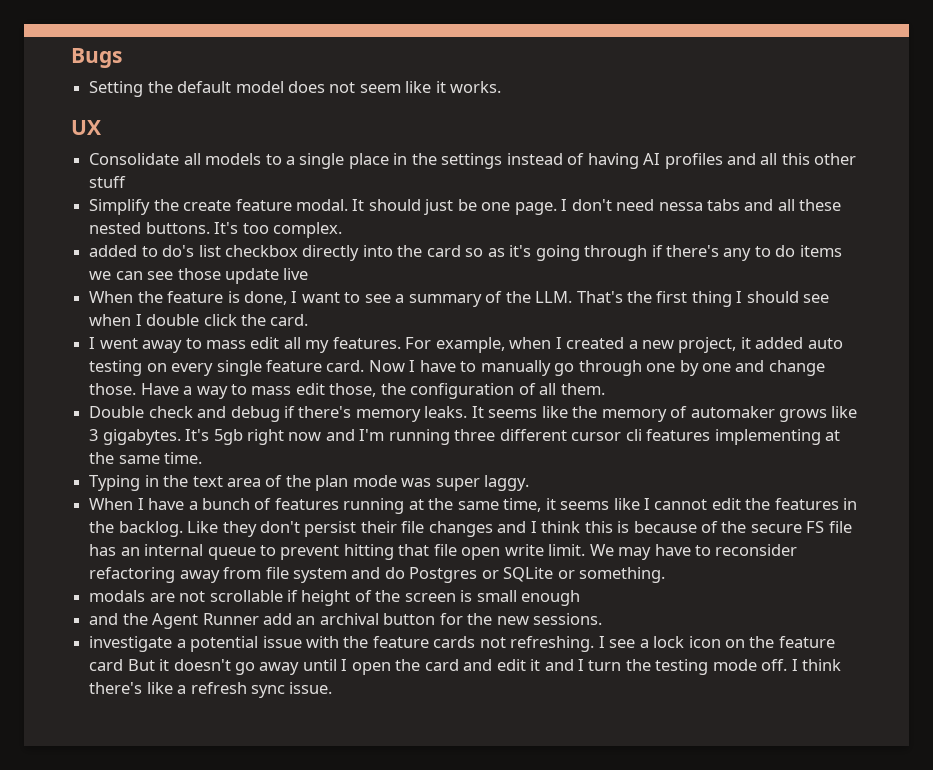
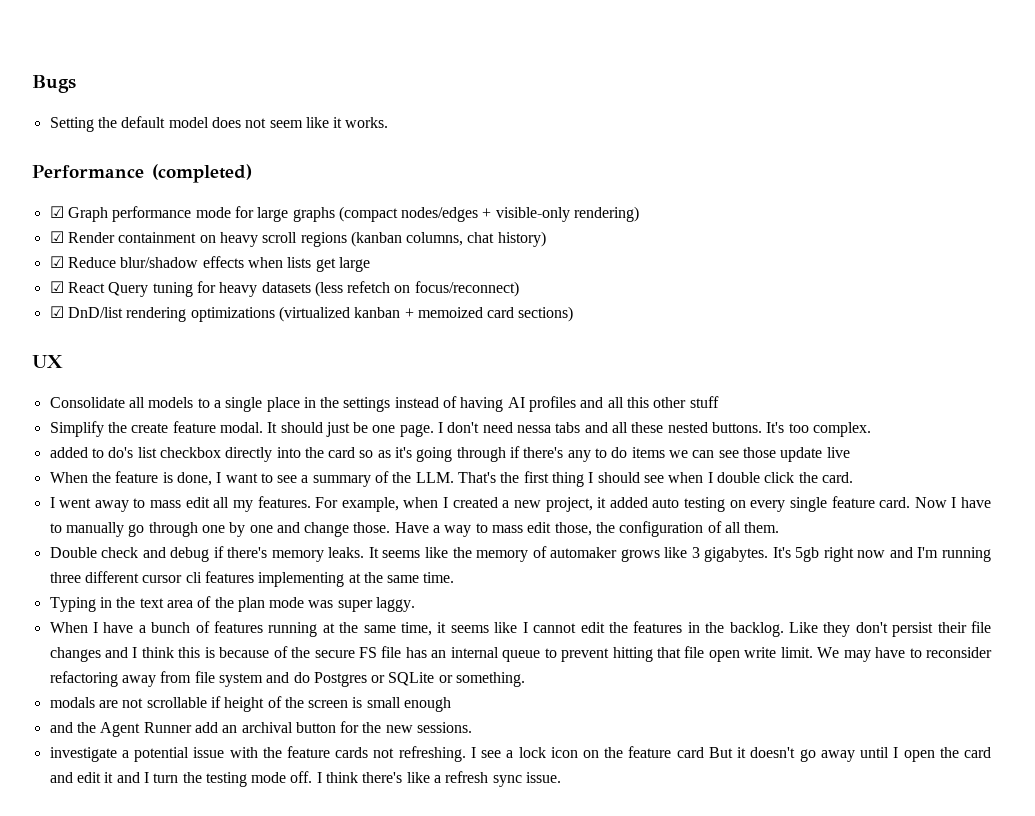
(502, 87) none -> [32,164,252,183] [49,206,640,222] [49,231,546,247] [49,256,370,272] [49,281,519,297] [49,306,574,322] // Performance (completed) // ☑ Graph performance mode for large graphs (compact nodes/edges + visible-only rendering) // ☑ Render containment on heavy scroll regions (kanban columns, chat history) // ☑ Reduce blur/shadow effects when lists get large // ☑ React Query tuning for heavy datasets (less refetch on focus/reconnect) // ☑ DnD/list rendering optimizations (virtualized kanban + memoized card sections)

